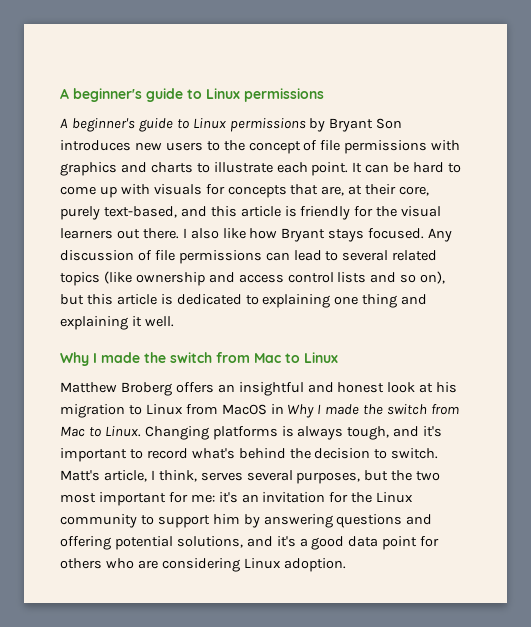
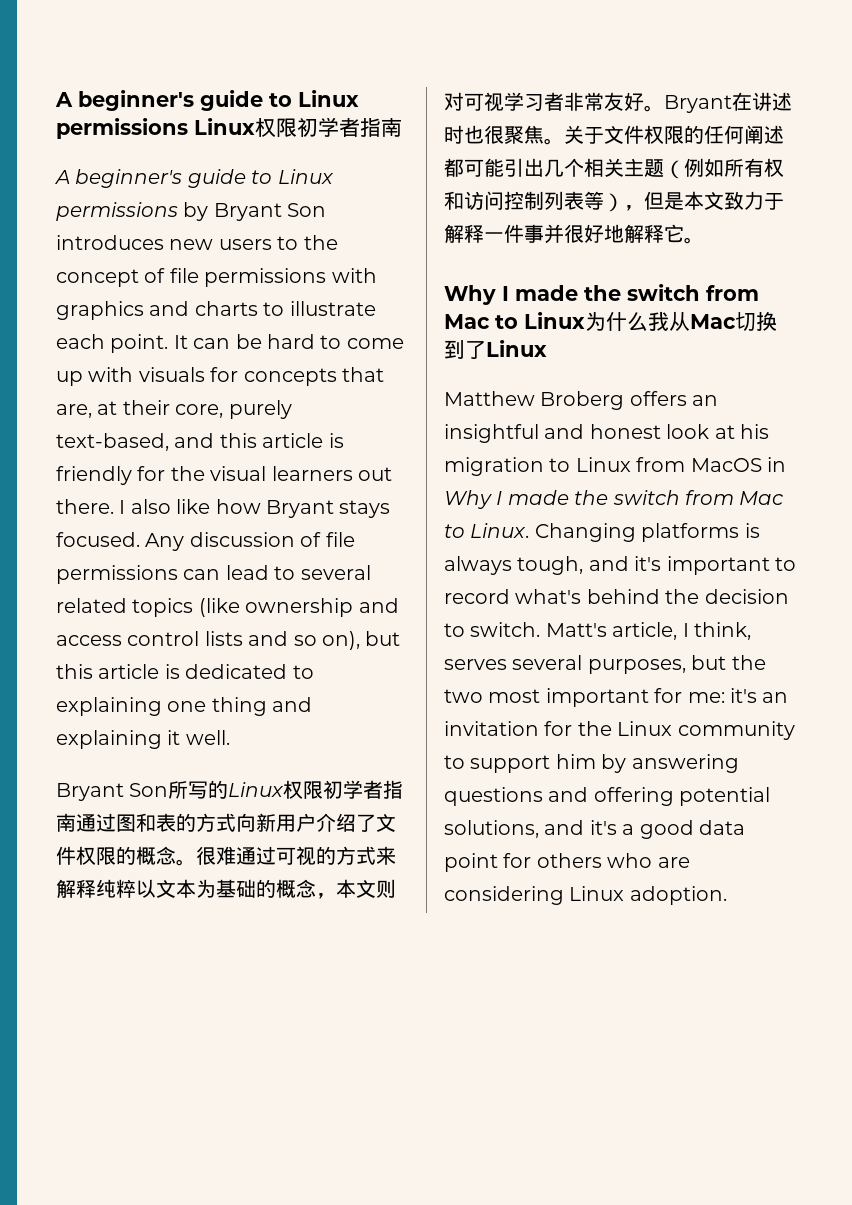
[60,88,324,102] A beginner's guide to Linux permissions -> [55,90,359,111] [56,117,402,139] A beginner's guide to Linux permissions Linux权限初学者指南
(174, 321) none -> [56,780,404,801] [56,813,396,832] [56,846,396,866] [56,879,396,899] [444,92,792,113] [444,125,784,145] [444,158,784,179] [444,191,784,212] [444,224,704,244] // Bryant Son所写的Linux权限初学者指南通过图和表的方式向新用户介绍了文件权限的概念。很难通过可视的方式来解释纯粹以文本为基础的概念，本文则对可视学习者非常友好。Bryant在讲述时也很聚焦。关于文件权限的任何阐述都可能引出几个相关主题（例如所有权和访问控制列表等），但是本文致力于解释一件事并很好地解释它。
(338, 357) none -> [585,311,777,332] [444,340,547,359] 为什么我从Mac切换到了Linux

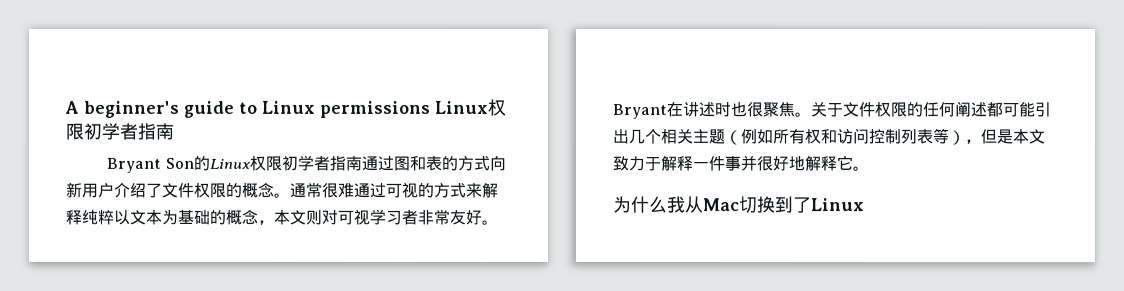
[54,169,334,188] [56,202,327,221] [56,235,338,250] [56,268,377,287] [56,301,376,320] [56,334,404,353] [56,367,384,386] [56,400,292,419] [56,433,344,451] [56,466,392,485] [56,499,391,518] [56,532,355,551] [56,565,371,584] [56,598,399,617] [56,631,401,650] [56,664,314,679] [56,697,313,716] [56,730,230,749] [56,781,209,801] A beginner's guide to Linux permissions by Bryant Son introduces new users to the concept of file permissions with graphics and charts to illustrate each point. It can be hard to come up with visuals for concepts that are, at their core, purely text-based, and this article is friendly for the visual learners out there. I also like how Bryant stays focused. Any discussion of file permissions can lead to several related topics (like ownership and access control lists and so on), but this article is dedicated to explaining one thing and explaining it well. // Bryant Son所写 -> [106,157,194,173] Bryant Son
(196, 862) none -> [289,182,322,198] 通常
[444,284,759,305] [444,312,585,329] Why I made the switch from Mac to Linux -> (869, 169) none
[444,391,719,410] [444,424,769,443] [444,457,786,476] [444,490,785,509] [444,523,760,542] [444,556,796,575] [444,589,789,604] [444,622,751,640] [444,655,766,674] [444,688,789,707] [444,721,795,740] [444,754,739,773] [444,787,771,806] [444,820,745,839] [444,853,690,872] [444,886,727,905] // Matthew Broberg offers an insightful and honest look at his migration to Linux from MacOS in Why I made the switch from Mac to Linux. Changing platforms is always tough, and it's important to record what's behind the decision to switch. Matt's article, I think, serves several purposes, but the two most important for me: it's an invitation for the Linux community to support him by answering questions and offering potential solutions, and it's a good data point for others who are considering Linux adoption. -> (864, 205) none

